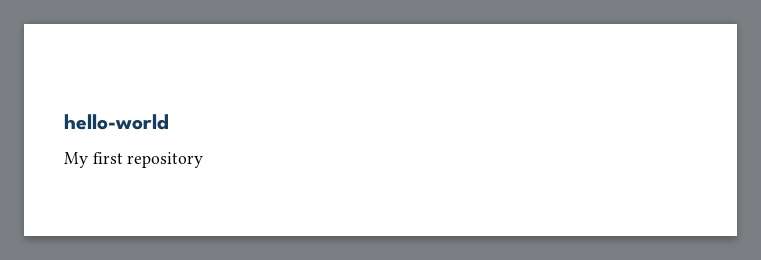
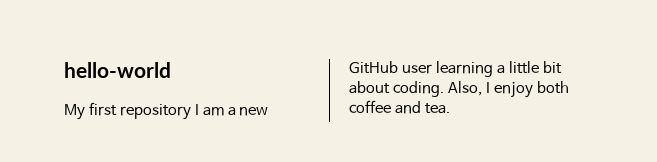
(204, 160) none -> [194,104,269,116] [349,61,562,77] [349,81,569,98] [349,100,450,114] I am a new GitHub user learning a little bit about coding. Also, I enjoy both coffee and tea.

